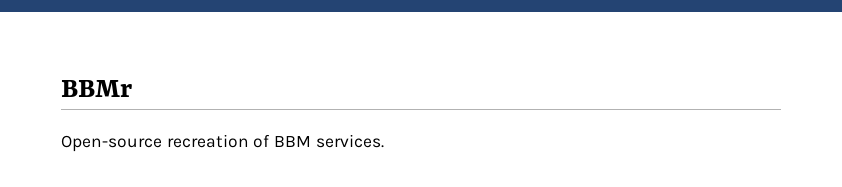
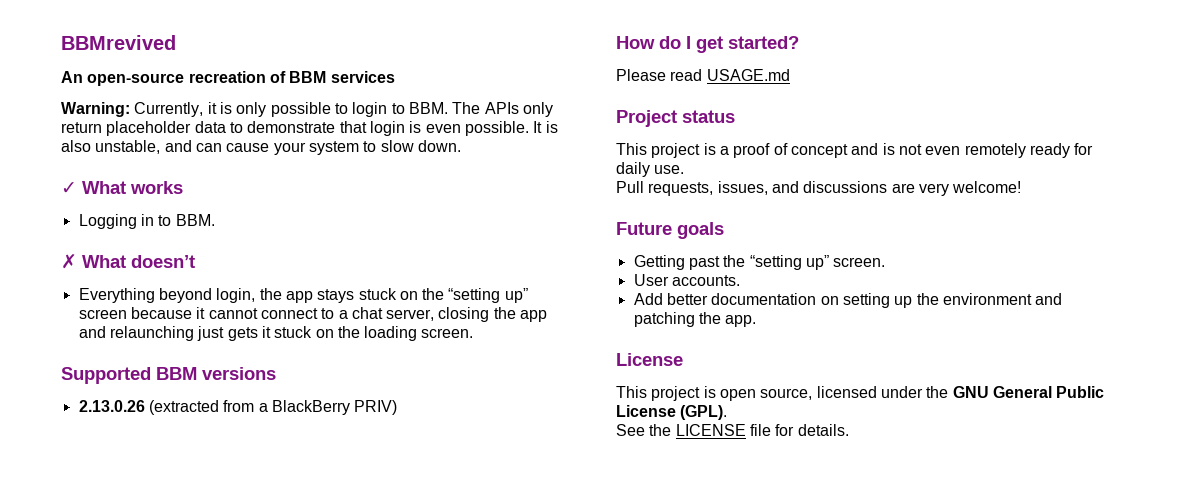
[61,80,132,97] [61,134,384,152] BBMr // Open-source recreation of BBM services. -> [61,35,176,50] [61,71,395,86] [61,102,553,117] [61,121,558,136] [61,140,461,155] [61,181,183,194] [78,214,215,229] [61,254,195,269] [78,288,528,303] [78,307,548,322] [78,326,474,341] [61,367,276,384] [78,400,398,415] [616,36,799,53] [616,69,790,81] [616,110,735,127] [616,143,1094,158] [616,162,685,177] [616,181,1022,196] [616,222,724,239] [633,255,886,270] [633,274,740,286] [633,293,1063,308] [633,312,757,327] [616,353,683,366] [616,386,1105,401] [616,405,728,420] [616,424,849,436] BBMrevived // An open-source recreation of BBM services // Warning: Currently, it is only possible to login to BBM. The APIs only return placeholder data to demonstrate that login is even possible. It is also unstable, and can cause your system to slow down. // ✓ What works // Logging in to BBM. // ✗ What doesn’t // Everything beyond login, the app stays stuck on the “setting up” screen because it cannot connect to a chat server, closing the app and relaunching just gets it stuck on the loading screen. // Supported BBM versions // 2.13.0.26 (extracted from a BlackBerry PRIV) // How do I get started? // Please read USAGE.md // Project status // This project is a proof of concept and is not even remotely ready for daily use. // Pull requests, issues, and discussions are very welcome! // Future goals // Getting past the “setting up” screen. // User accounts. // Add better documentation on setting up the environment and patching the app. // License // This project is open source, licensed under the GNU General Public License (GPL). // See the LICENSE file for details.

